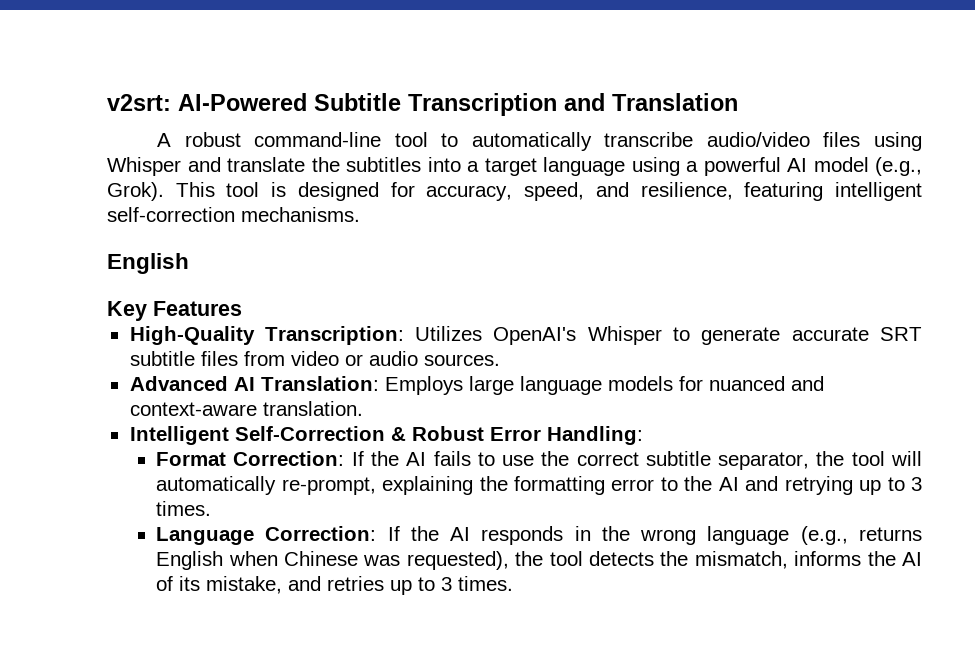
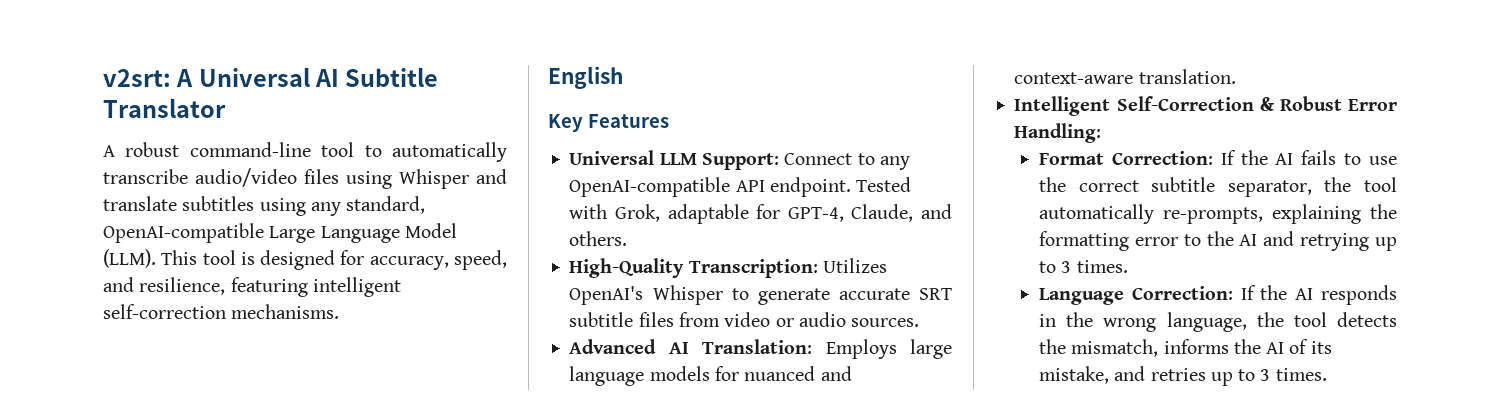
[178,93,738,116] AI-Powered Subtitle Transcription and Translation -> [176,67,439,87] [103,98,226,118] A Universal AI Subtitle Translator
[311,157,922,176] [107,182,164,201] the subtitles into a target language using a powerful AI model (e.g., Grok). -> [182,196,426,216] [103,223,457,243] [103,249,156,268] subtitles using any standard, OpenAI-compatible Large Language Model (LLM).
(242, 308) none -> [569,150,910,170] [569,177,912,197] [569,204,952,224] [569,231,628,246] // Universal LLM Support: Connect to any OpenAI-compatible API endpoint. Tested with Grok, adaptable for GPT-4, Claude, and others.
[891,451,922,466] [156,476,376,495] will automatically re-prompt, -> [1039,204,1264,224] automatically re-prompts,
[707,526,922,545] [156,551,509,570] language (e.g., returns English when Chinese was requested), -> [1166,312,1247,332] language,

